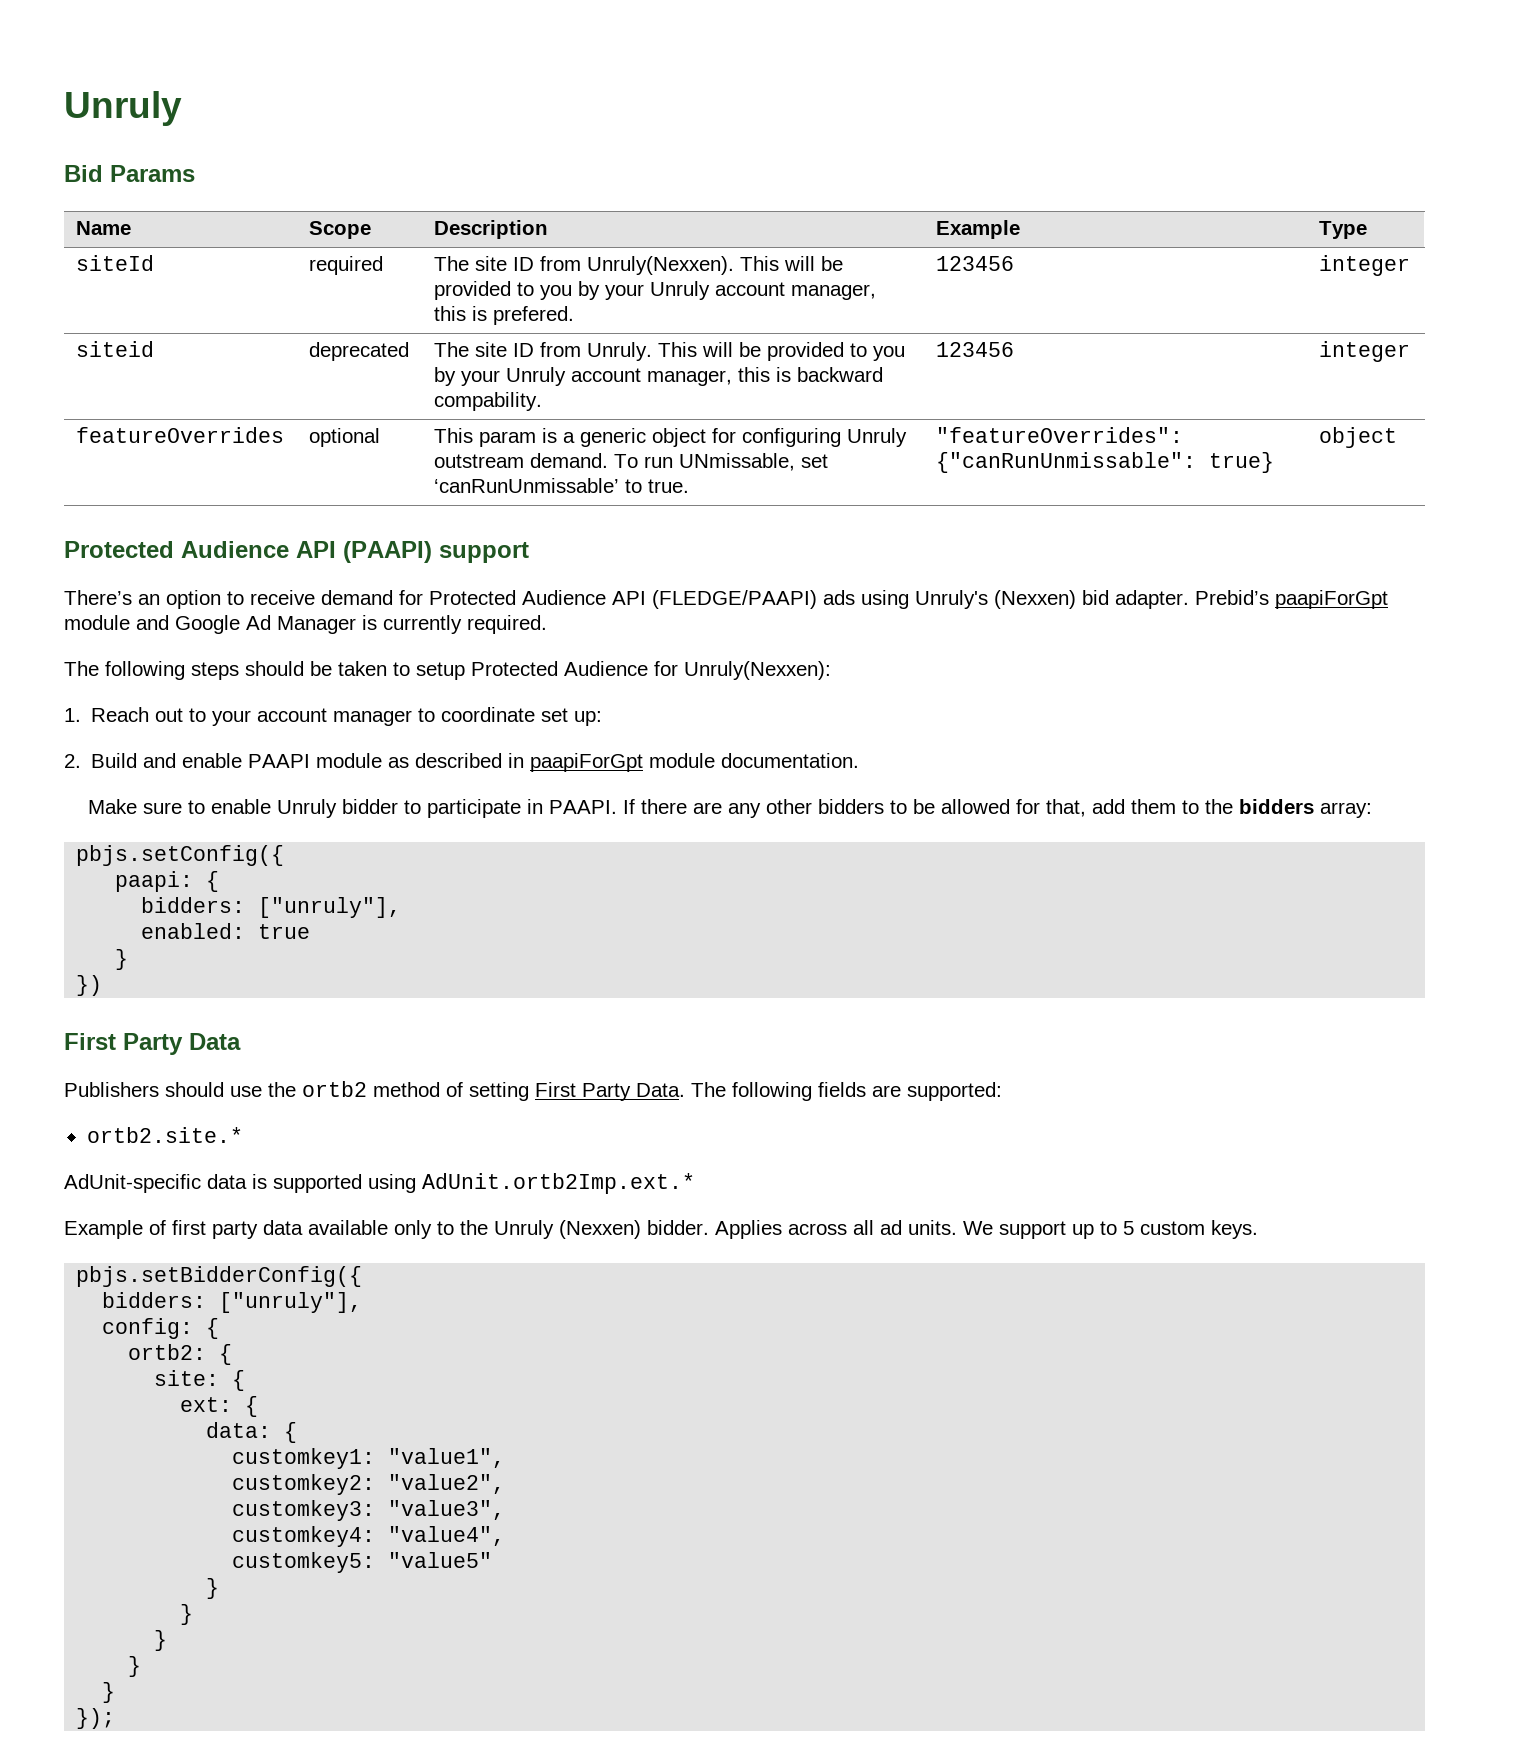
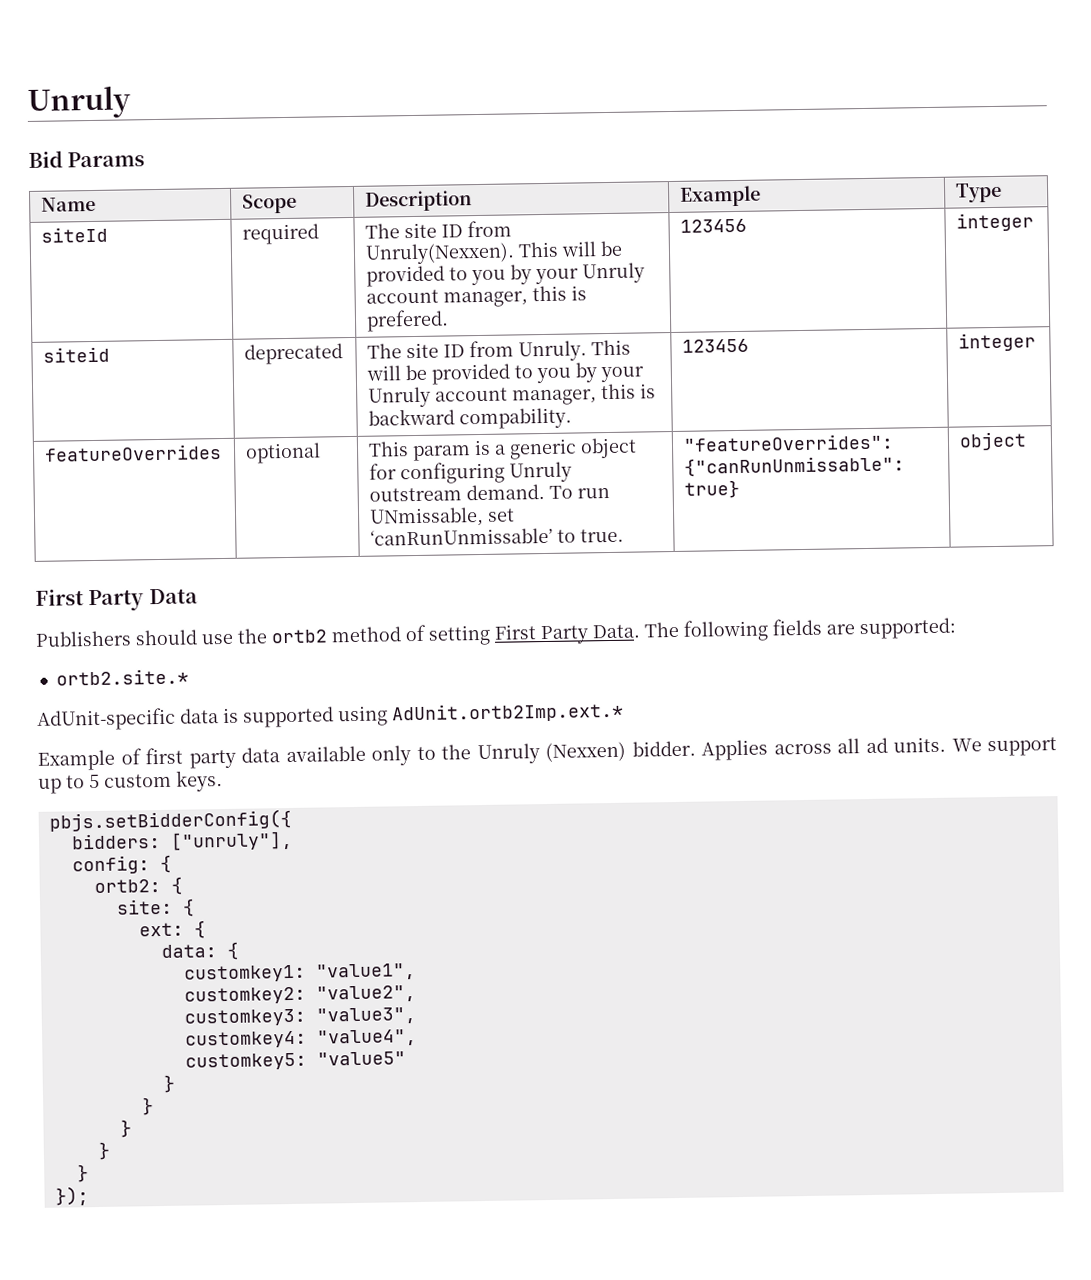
[64,541,529,563] [64,590,1388,609] [64,615,547,634] [64,661,831,680] [64,707,603,726] [64,753,860,772] [88,799,1373,818] [76,845,285,866] [115,871,220,892] [141,897,402,918] [141,923,311,939] [115,949,129,970] [76,975,103,996] // Protected Audience API (PAAPI) support // There’s an option to receive demand for Protected Audience API (FLEDGE/PAAPI) ads using Unruly's (Nexxen) bid adapter. Prebid’s paapiForGpt module and Google Ad Manager is currently required. // The following steps should be taken to setup Protected Audience for Unruly(Nexxen): // 1. Reach out to your account manager to coordinate set up: // 2. Build and enable PAAPI module as described in paapiForGpt module documentation. // Make sure to enable Unruly bidder to participate in PAAPI. If there are any other bidders to be allowed for that, add them to the bidders array: // pbjs.setConfig({ // paapi: { // bidders: ["unruly"], // enabled: true // } // }) -> (1028, 441) none

